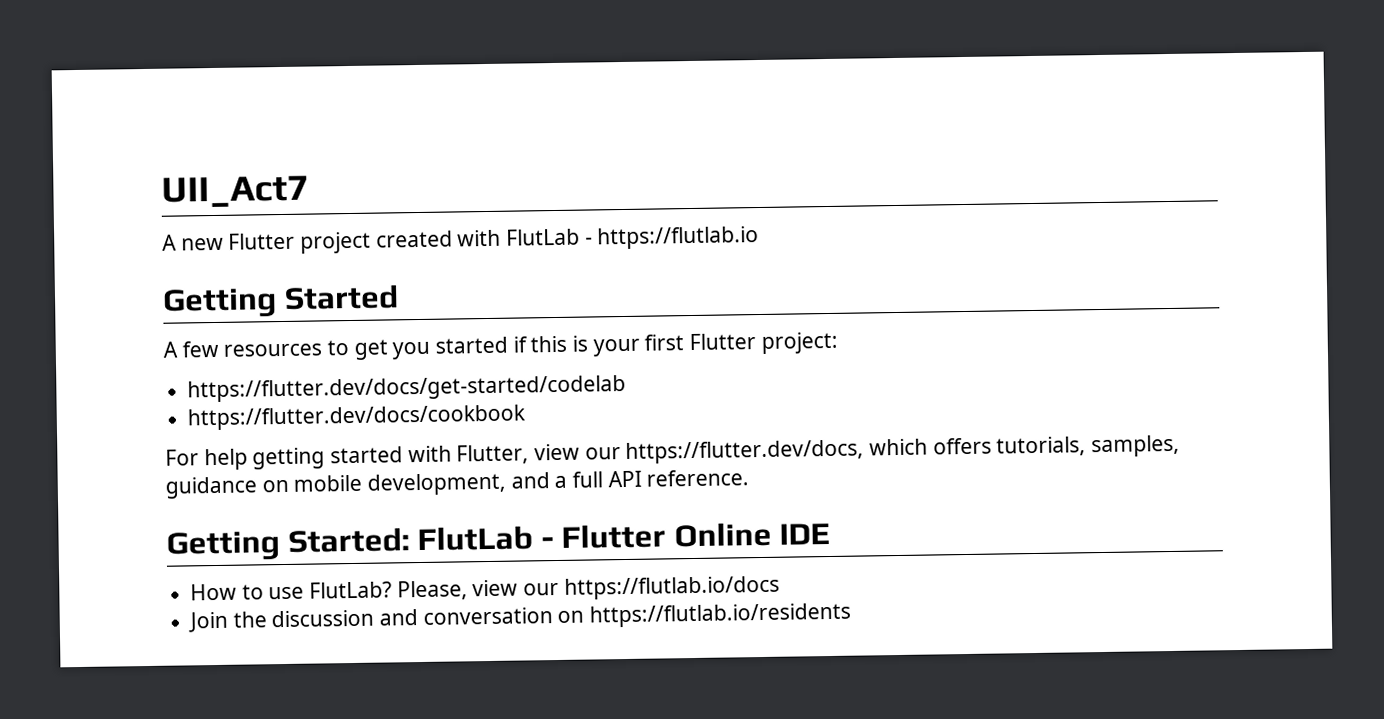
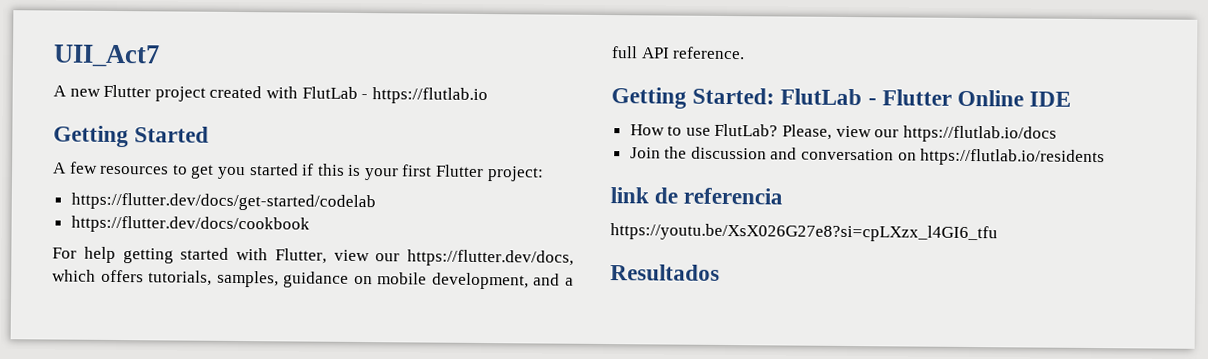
(852, 615) none -> [610,187,784,205] [610,223,998,243] [610,264,720,281] // link de referencia // https://youtu.be/XsX026G27e8?si=cpLXzx_l4GI6_tfu // Resultados

